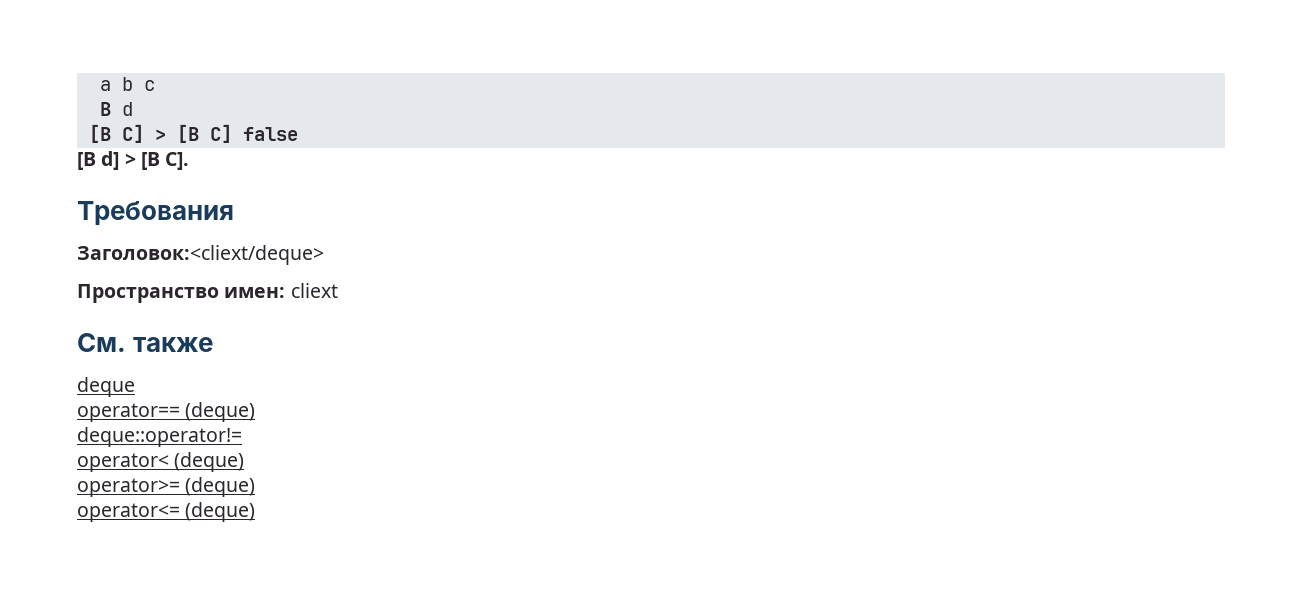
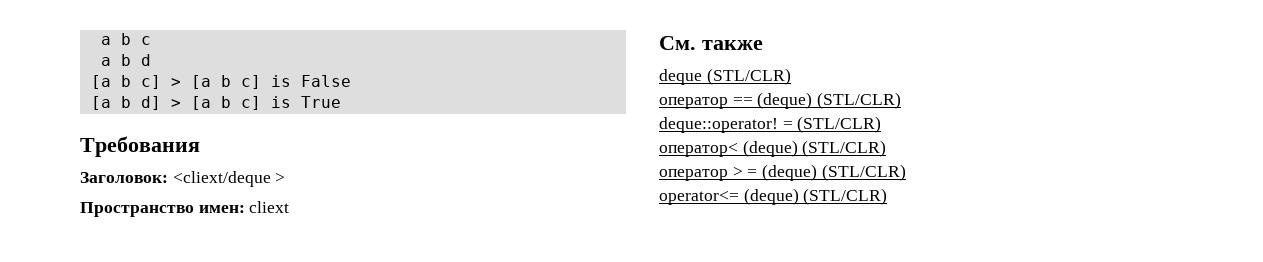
[99,102,111,116] B -> [100,54,131,66] a b
[88,124,298,143] [77,151,190,170] [77,201,234,226] [77,245,324,265] [B C] > [B C] false // [B d] > [B C]. // Требования // Заголовок:<cliext/deque> -> [90,75,351,89] [90,96,341,110] [80,136,200,157] [80,171,286,187] [a b c] > [a b c] is False // [a b d] > [a b c] is True // Требования // Заголовок: <cliext/deque >
[77,402,256,422] [77,427,242,447] [77,452,245,472] [77,477,256,497] // operator== (deque) // deque::operator!= // operator< (deque) // operator>= (deque) -> [706,68,791,85] [659,92,902,109] [659,116,882,133] [659,140,887,157] [659,164,906,181] (STL/CLR) // оператор == (deque) (STL/CLR) // deque::operator! = (STL/CLR) // оператор< (deque) (STL/CLR) // оператор > = (deque) (STL/CLR)
(256, 512) none -> [803,188,888,205] (STL/CLR)

